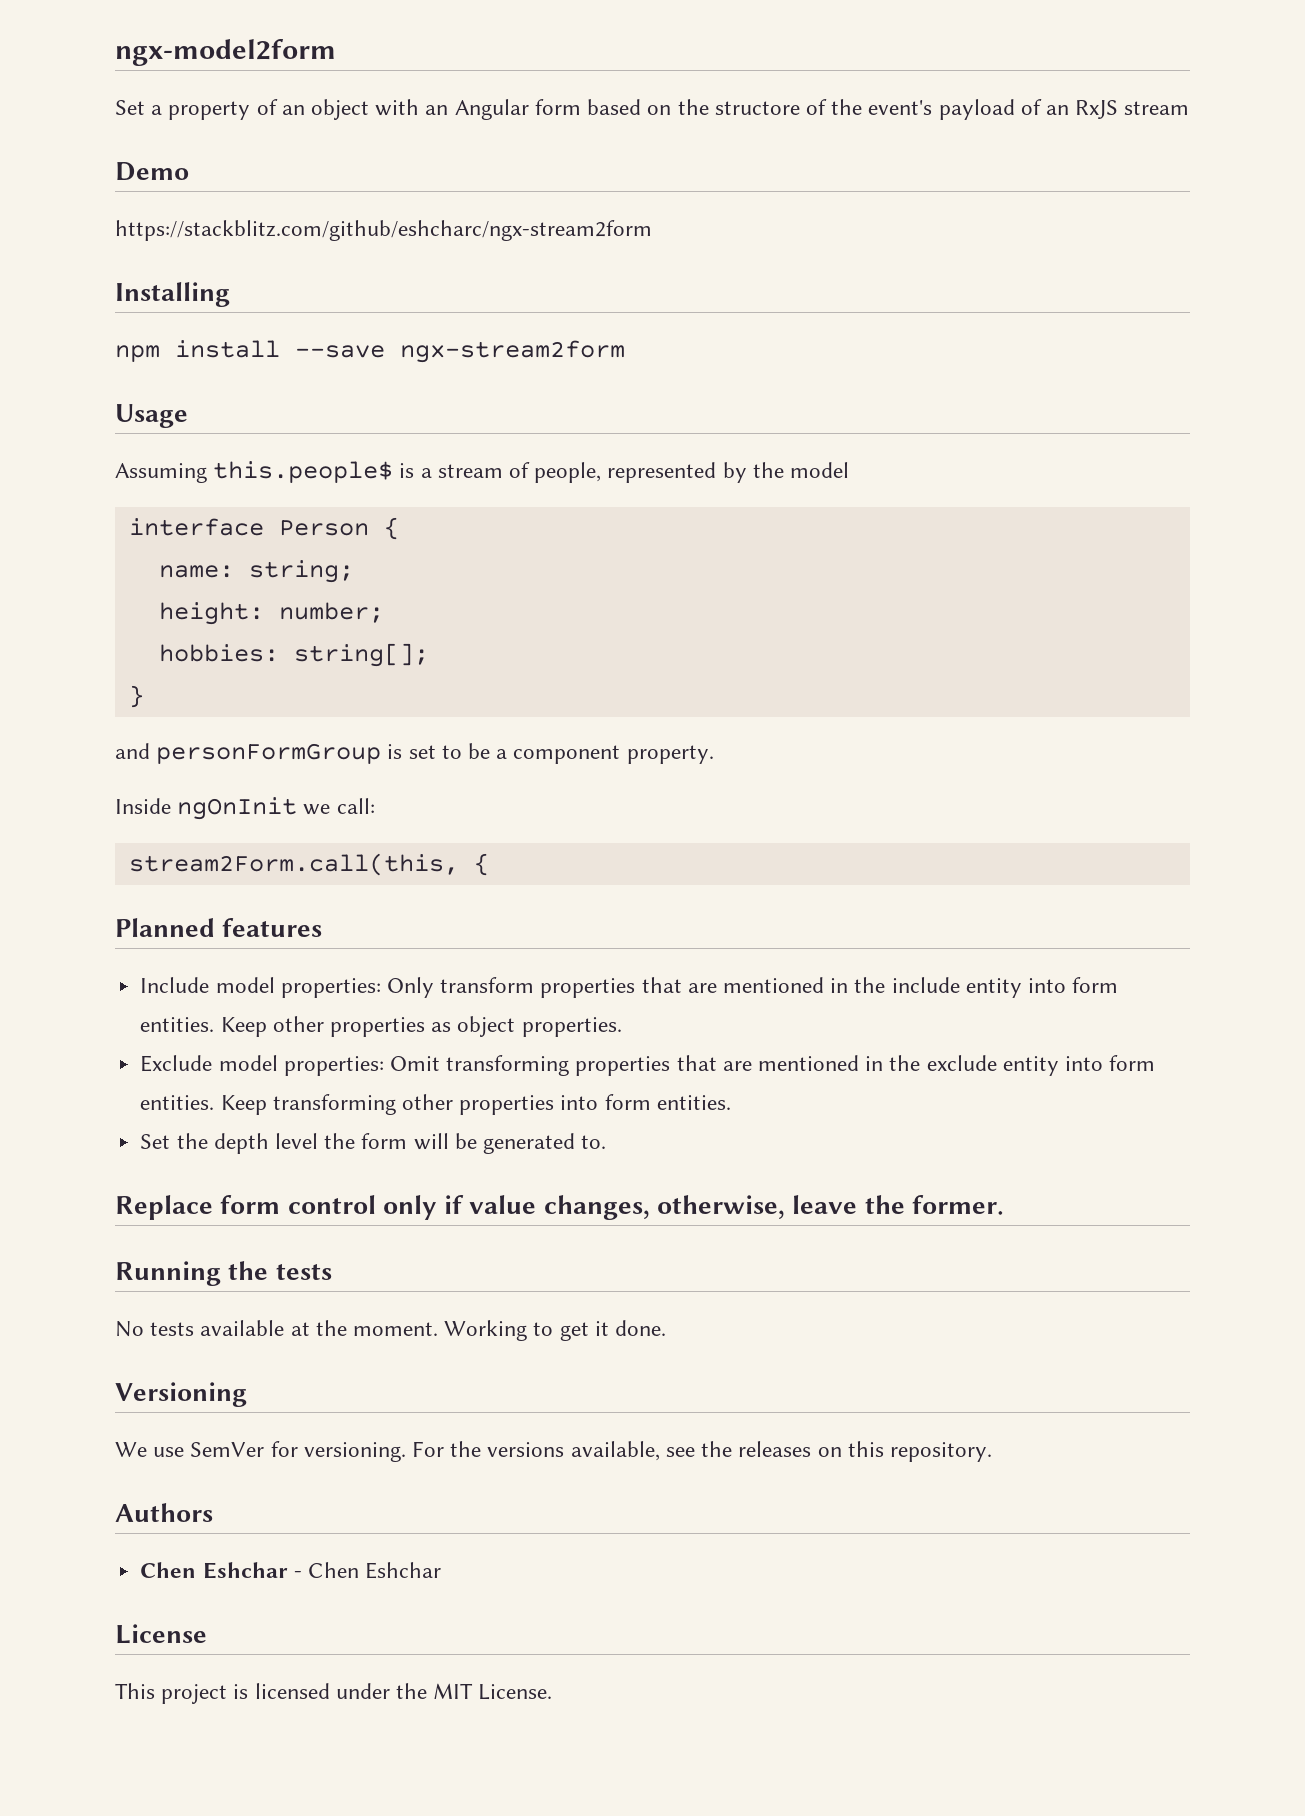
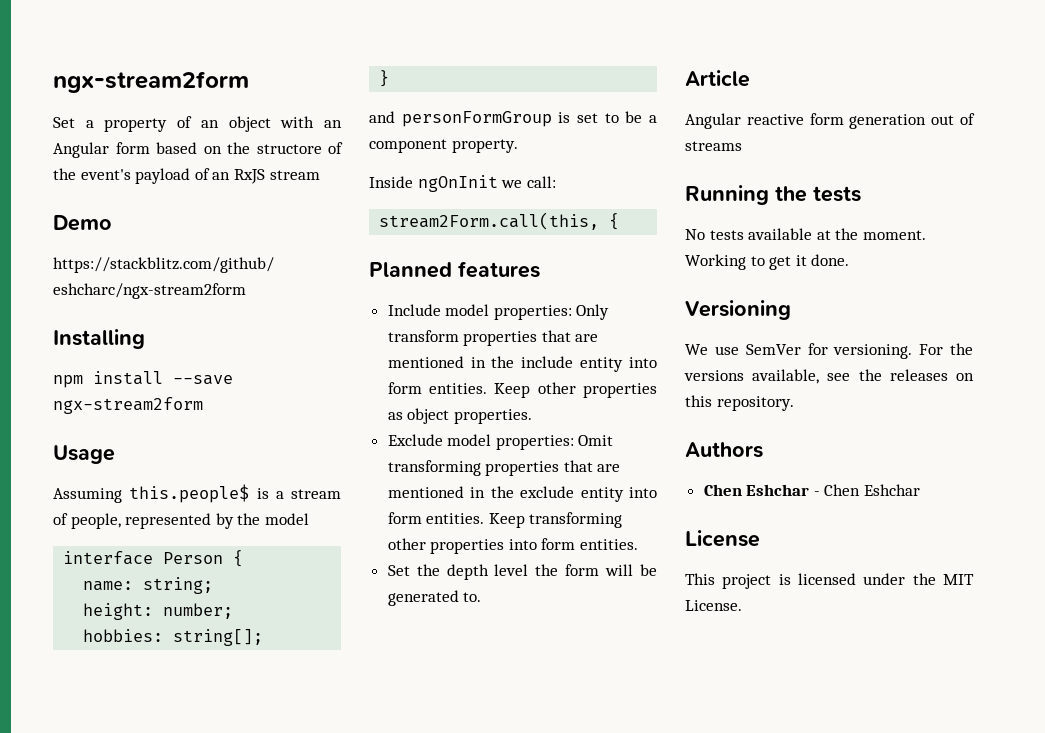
[115,39,336,66] ngx-model2form -> [53,71,249,93] ngx-stream2form
[115,1195,1004,1220] Replace form control only if value changes, otherwise, leave the former. -> [685,70,750,87] [685,113,975,129] [685,141,742,151] Article // Angular reactive form generation out of streams

